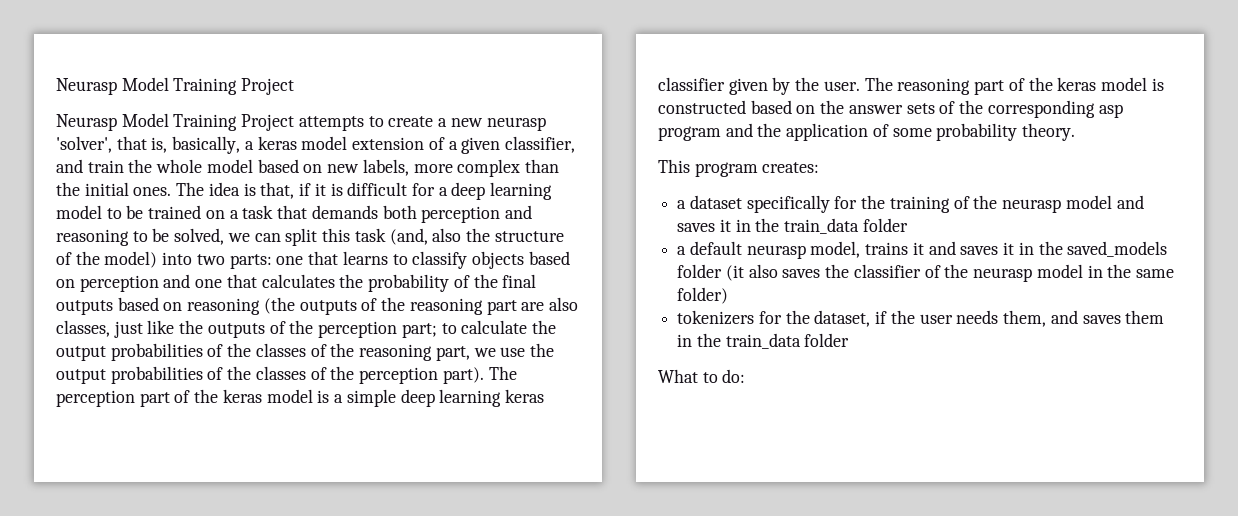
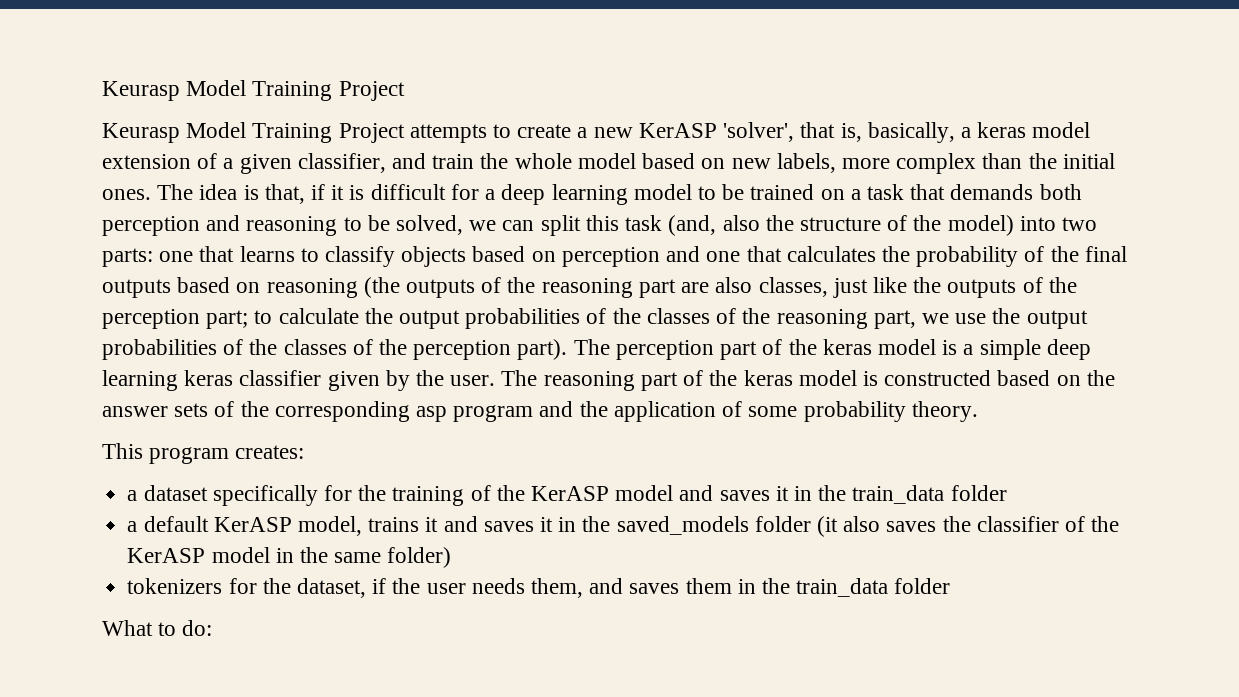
[56,78,117,95] Neurasp -> [102,81,180,101] Keurasp
[56,114,117,131] Neurasp -> [102,123,180,143] Keurasp
[486,117,546,131] neurasp -> [638,123,717,138] KerASP
[1002,199,1062,213] neurasp -> [530,486,609,501] KerASP
[746,245,806,259] neurasp -> [213,517,292,532] KerASP
[973,268,1033,282] neurasp -> [127,548,206,563] KerASP

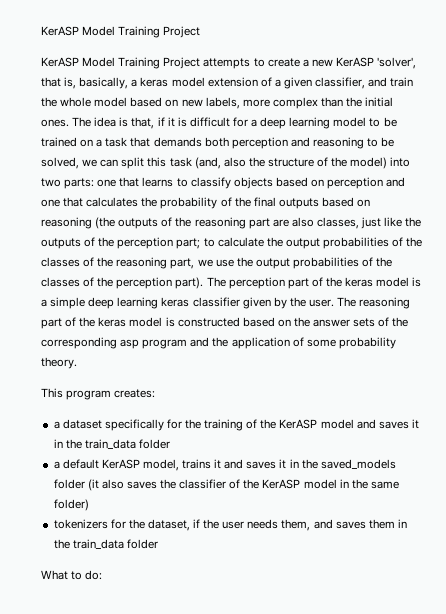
[102,81,180,101] Keurasp -> [41,26,79,36] KerASP
[102,123,180,143] Keurasp -> [41,57,79,67] KerASP

